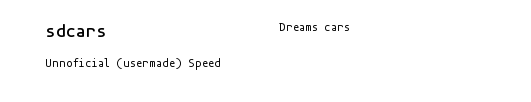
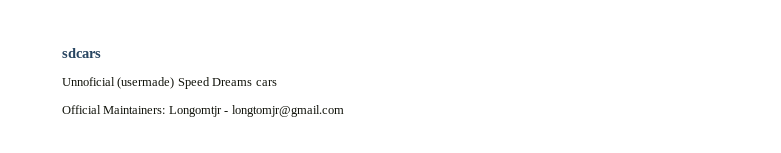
(350, 28) none -> [62,105,344,117] // Official Maintainers: Longomtjr - longtomjr@gmail.com

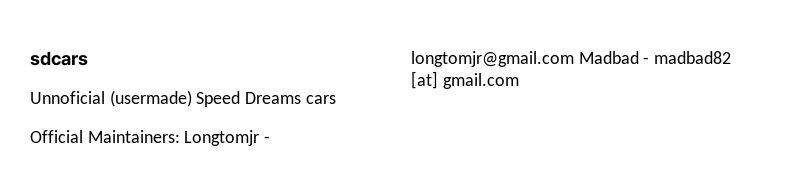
[168,106,222,117] Longomtjr -> [184,130,260,146] Longtomjr
(344, 111) none -> [578,51,732,64] [411,71,519,89] Madbad - madbad82 [at] gmail.com

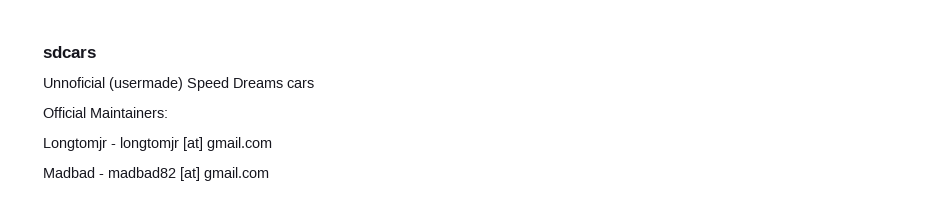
(180, 136) none -> (168, 112) //
[411,51,574,67] longtomjr@gmail.com -> [120,137,272,151] longtomjr [at] gmail.com //

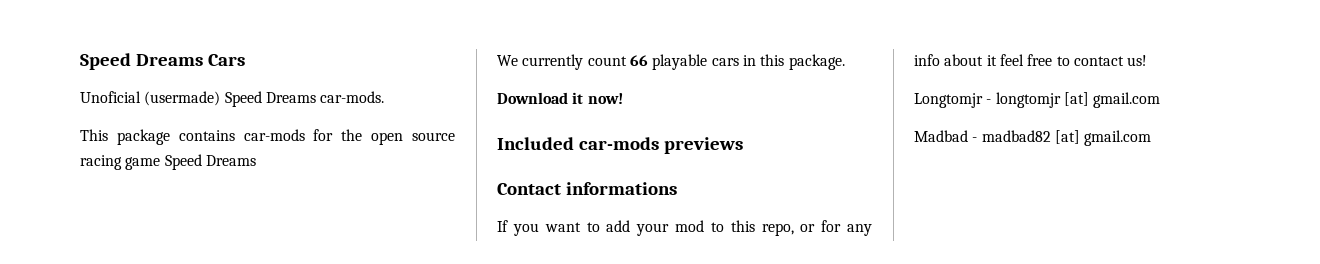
[43,46,96,58] [43,77,314,91] [43,107,168,118] sdcars // Unnoficial (usermade) Speed Dreams cars // Official Maintainers: -> [80,53,245,70] [80,91,385,107] [80,129,455,145] [80,154,256,170] [497,54,845,70] [497,92,623,104] [497,137,743,154] [497,182,677,195] [497,220,872,236] [914,54,1148,66] Speed Dreams Cars // Unoficial (usermade) Speed Dreams car-mods. // This package contains car-mods for the open source racing game Speed Dreams // We currently count 66 playable cars in this package. // Download it now! // Included car-mods previews // Contact informations // If you want to add your mod to this repo, or for any info about it feel free to contact us!

